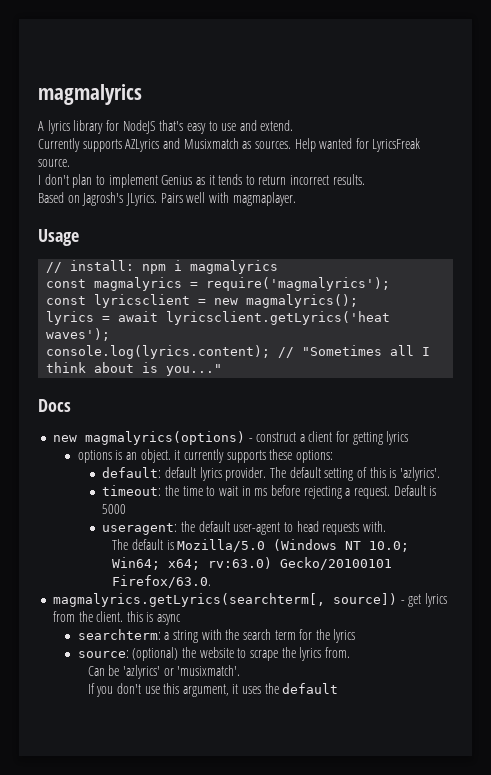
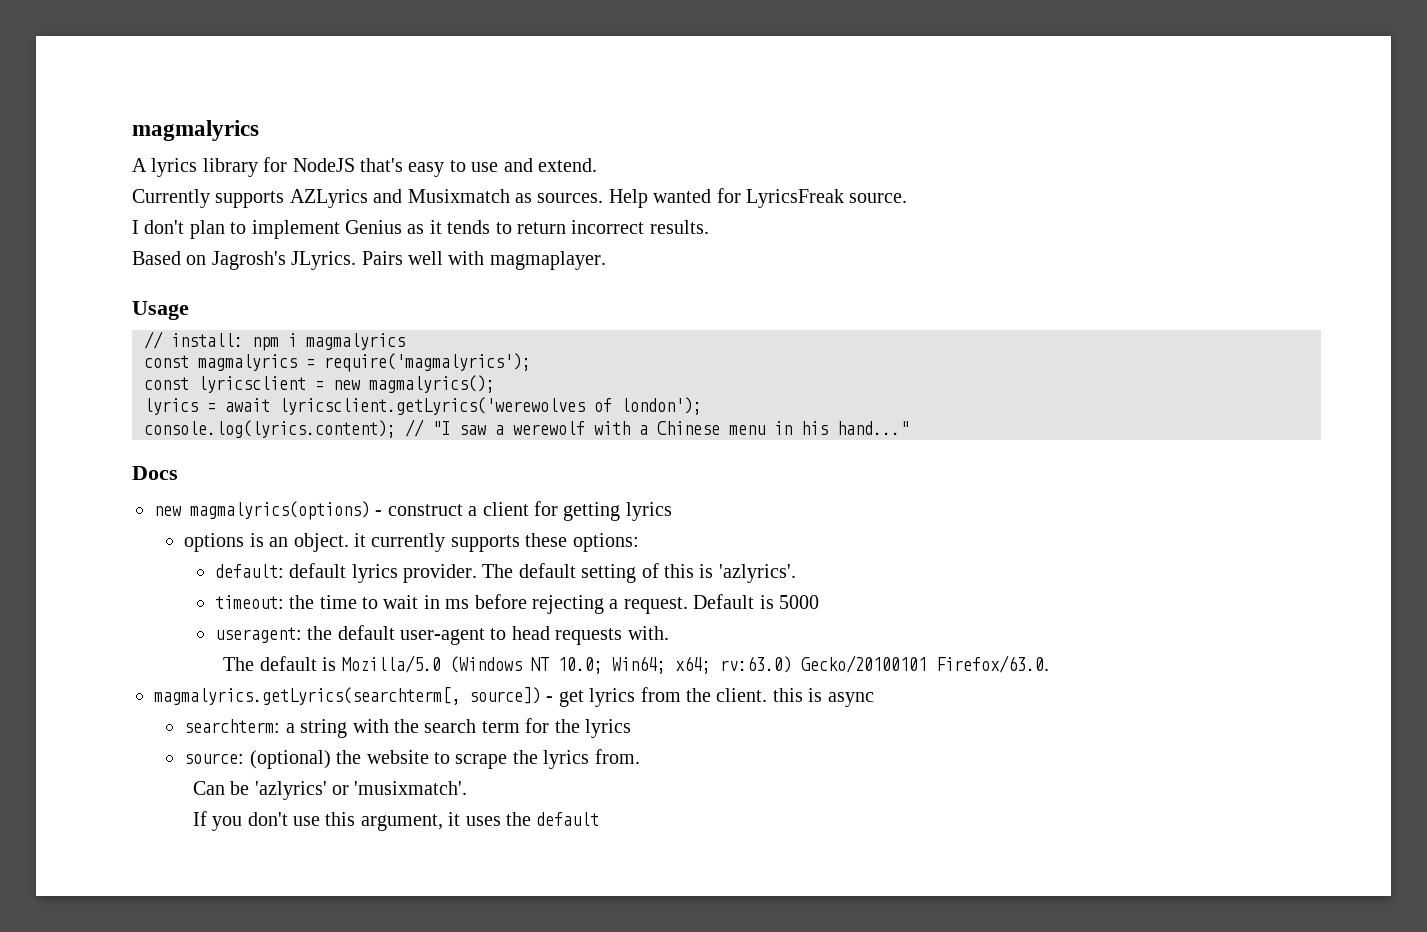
[166,311,391,325] [46,328,111,341] lyricsclient.getLyrics('heat waves'); -> [279,397,702,415] lyricsclient.getLyrics('werewolves of london');
[302,345,431,356] [46,362,223,376] "Sometimes all I think about is you..." -> [432,421,909,435] "I saw a werewolf with a Chinese menu in his hand..."

